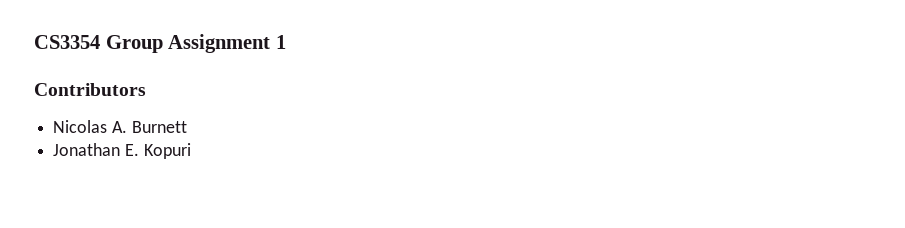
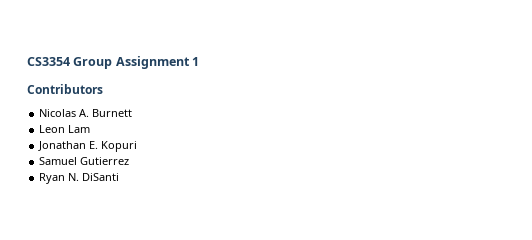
(187, 127) none -> [39,125,91,133] // Leon Lam
(191, 151) none -> [39,157,130,165] [39,173,120,184] // Samuel Gutierrez // Ryan N. DiSanti

